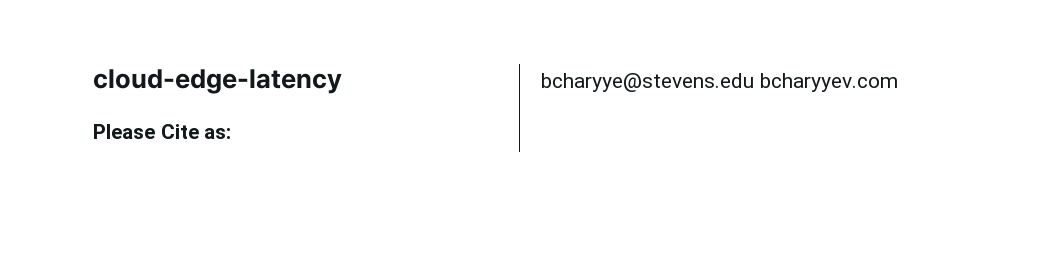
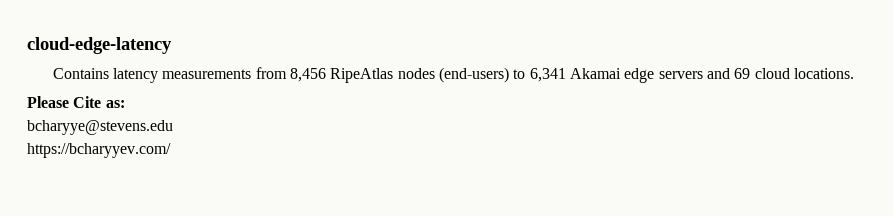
(342, 81) none -> [52,67,854,83] // Contains latency measurements from 8,456 RipeAtlas nodes (end-users) to 6,341 Akamai edge servers and 69 cloud locations.
[759,73,898,92] bcharyyev.com -> [27,143,171,158] // https://bcharyyev.com/

